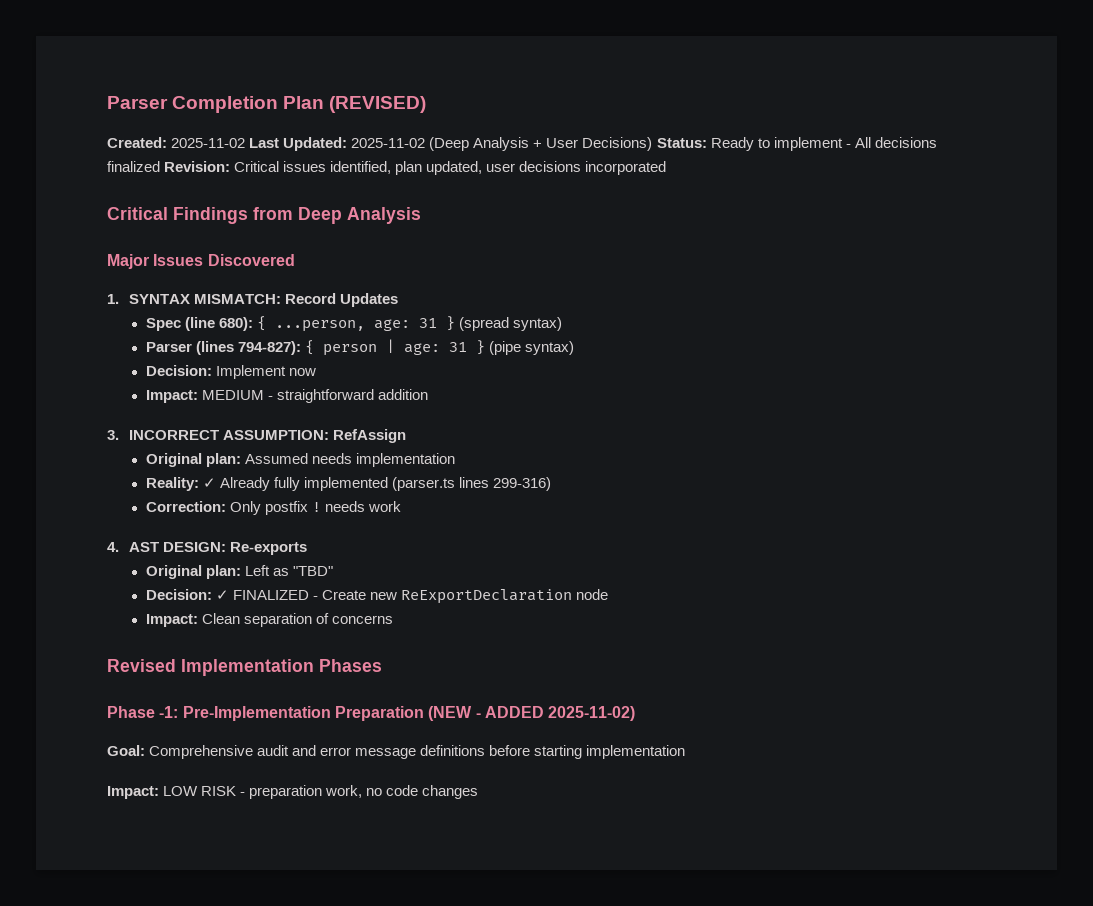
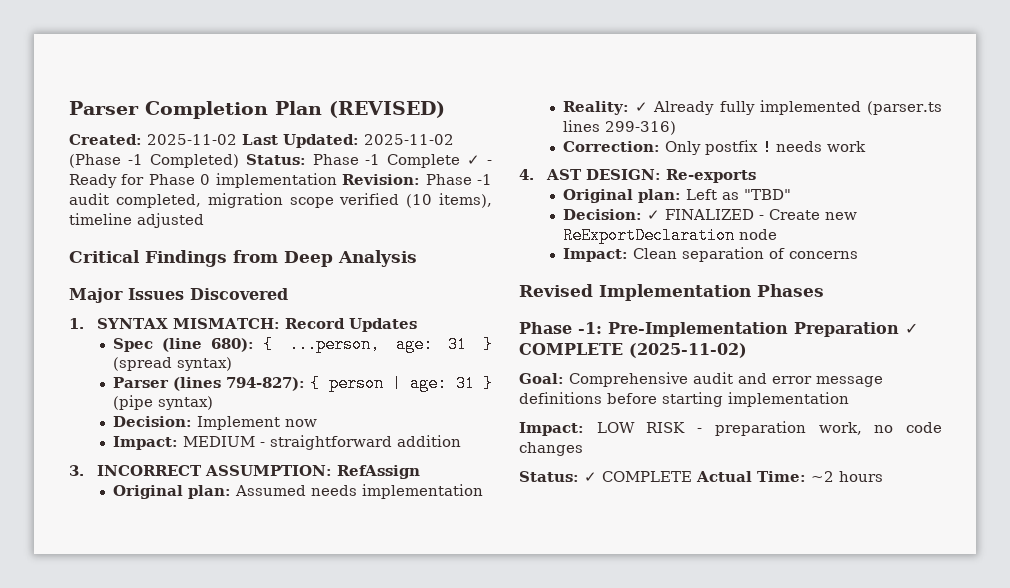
[429,137,937,151] [107,161,667,175] (Deep Analysis + User Decisions) Status: Ready to implement - All decisions finalized Revision: Critical issues identified, plan updated, user decisions incorporated -> [69,154,492,168] [69,173,492,188] [69,193,492,208] [69,213,204,228] (Phase -1 Completed) Status: Phase -1 Complete ✓ - Ready for Phase 0 implementation Revision: Phase -1 audit completed, migration scope verified (10 items), timeline adjusted
[428,706,636,721] (NEW - ADDED 2025-11-02) -> [905,323,918,334] [519,343,747,358] ✓ COMPLETE (2025-11-02)
(479, 792) none -> [519,471,883,482] // Status: ✓ COMPLETE Actual Time: ~2 hours

